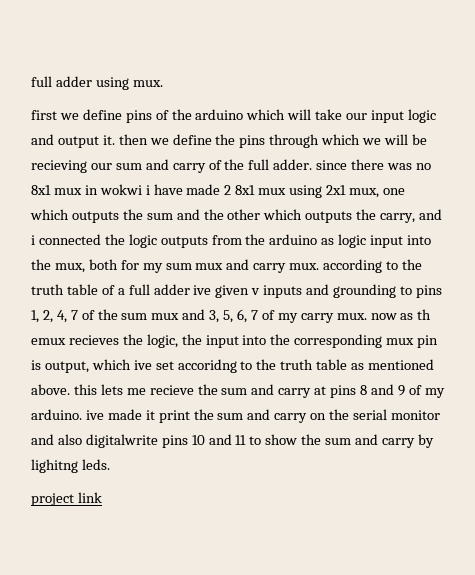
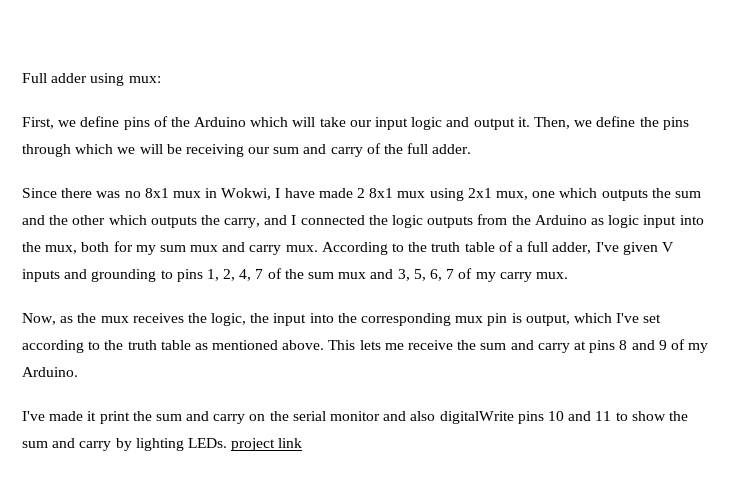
[31,76,52,87] full -> [22,73,47,83] Full
[132,80,163,87] [31,110,57,120] mux. // first -> [128,76,161,83] [22,117,54,129] mux: // First,
[195,109,244,120] arduino -> [194,117,247,127] Arduino
[118,134,148,145] then -> [533,117,570,129] Then,
[31,160,87,173] recieving -> [185,144,244,157] receiving
[316,160,348,170] since -> [22,188,57,198] // Since
[99,184,150,195] wokwi i -> [221,188,281,200] Wokwi, I
[31,235,35,245] i -> [291,215,297,225] I
[269,234,318,245] arduino -> [534,215,587,225] Arduino
[323,259,383,273] according -> [321,242,388,255] According
[153,284,261,298] adder ive given v -> [552,242,674,255] adder, I've given V
[370,309,432,320] [31,335,119,345] now as th emux recieves -> [22,313,184,325] // Now, as the mux receives
[133,359,237,373] ive set accoridng -> [616,313,662,323] [22,340,84,353] I've set according
[73,384,97,395] this -> [328,340,356,350] This
[149,385,194,395] recieve -> [408,340,454,350] receive
[31,409,104,420] arduino. ive -> [22,367,78,377] [22,411,45,421] Arduino. // I've
[85,434,158,448] digitalwrite -> [439,411,514,424] digitalWrite
[31,459,110,473] lighitng leds. // -> [135,438,227,451] lighting LEDs.

